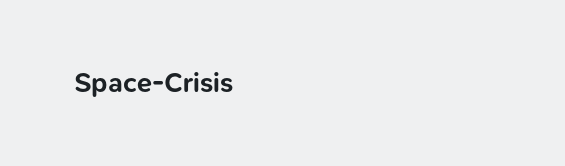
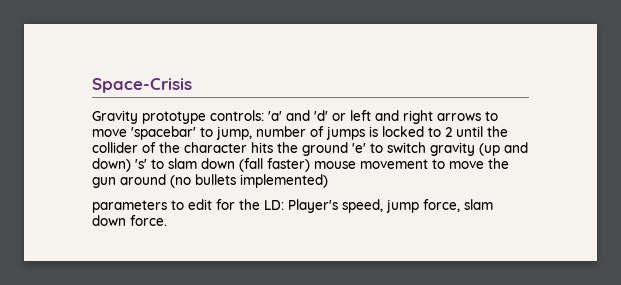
(233, 84) none -> [92,110,498,124] [92,126,508,140] [92,142,528,156] [92,158,509,172] [92,174,328,188] [92,199,493,213] [92,215,167,226] // Gravity prototype controls: 'a' and 'd' or left and right arrows to move 'spacebar' to jump, number of jumps is locked to 2 until the collider of the character hits the ground 'e' to switch gravity (up and down) 's' to slam down (fall faster) mouse movement to move the gun around (no bullets implemented) // parameters to edit for the LD: Player's speed, jump force, slam down force.

